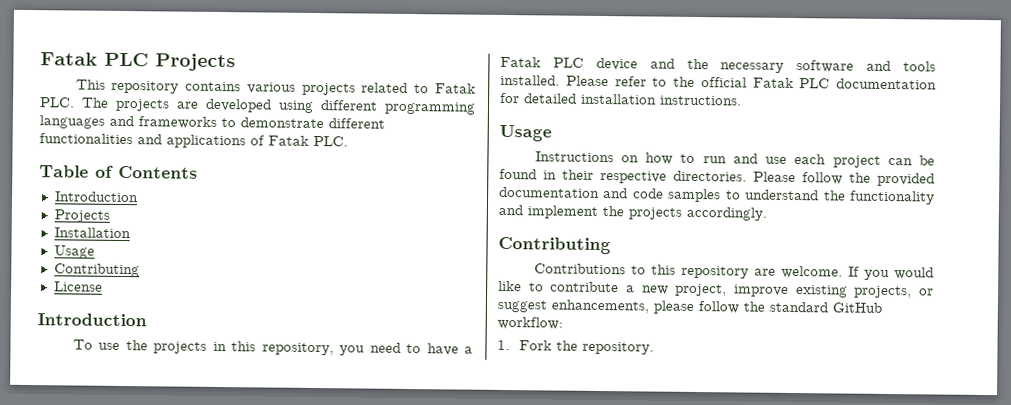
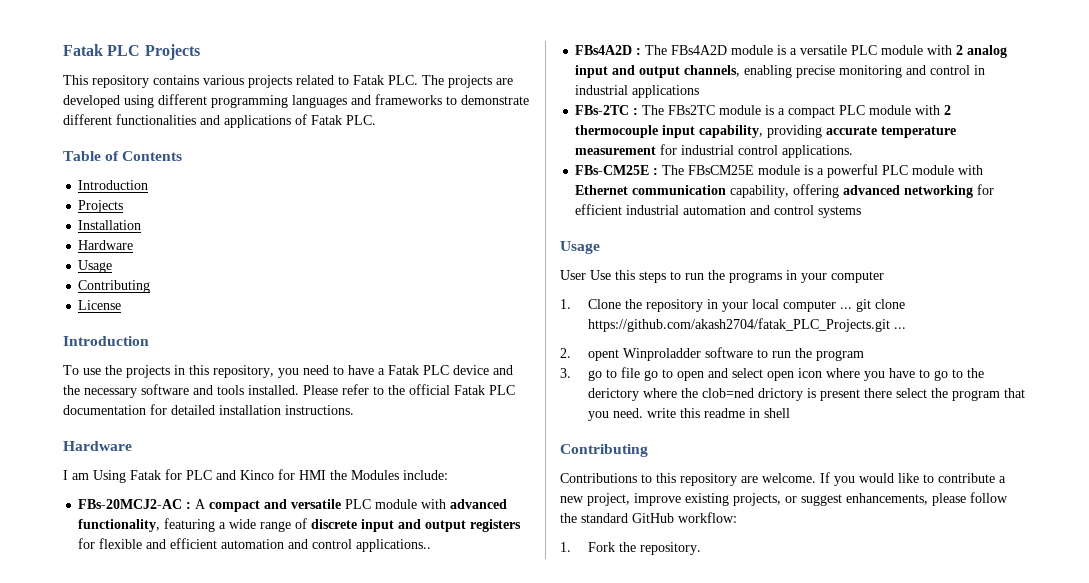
(131, 233) none -> [78,240,134,250] // Hardware
[499,124,552,142] [534,151,935,168] [499,168,935,187] [499,186,935,205] [498,204,767,221] Usage // Instructions on how to run and use each project can be found in their respective directories. Please follow the provided documentation and code samples to understand the functionality and implement the projects accordingly. -> [63,441,132,451] [63,469,448,483] [78,499,508,512] [78,518,522,532] [78,538,432,552] [575,45,1008,58] [575,65,986,78] [575,85,700,98] [575,105,952,118] [575,125,957,138] [575,144,854,158] [575,164,984,178] [575,184,995,198] [575,204,862,218] [560,241,600,254] [560,270,884,283] [560,299,905,312] [587,318,906,332] [560,347,864,361] [560,367,984,381] [587,388,1025,401] [587,408,790,421] Hardware // I am Using Fatak for PLC and Kinco for HMI the Modules include: // FBs-20MCJ2-AC : A compact and versatile PLC module with advanced functionality, featuring a wide range of discrete input and output registers for flexible and efficient automation and control applications.. // FBs4A2D : The FBs4A2D module is a versatile PLC module with 2 analog input and output channels, enabling precise monitoring and control in industrial applications // FBs-2TC : The FBs2TC module is a compact PLC module with 2 thermocouple input capability, providing accurate temperature measurement for industrial control applications. // FBs-CM25E : The FBsCM25E module is a powerful PLC module with Ethernet communication capability, offering advanced networking for efficient industrial automation and control systems // Usage // User Use this steps to run the programs in your computer // 1. Clone the repository in your local computer ... git clone https://github.com/akash2704/fatak_PLC_Projects.git ... // 2. opent Winproladder software to run the program // 3. go to file go to open and select open icon where you have to go to the derictory where the clob=ned drictory is present there select the program that you need. write this readme in shell

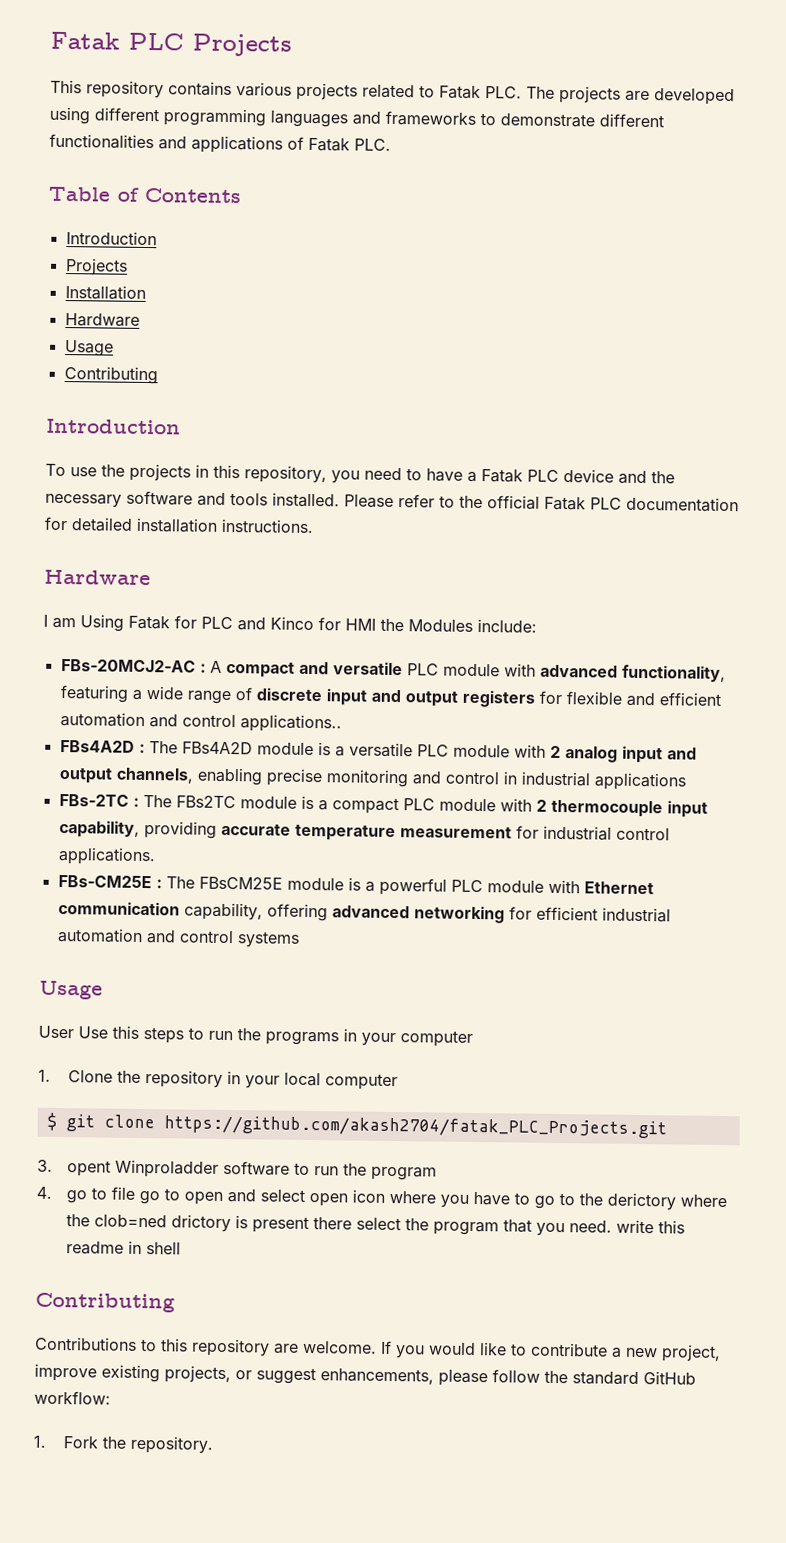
[78,300,122,310] // License -> (158, 375) none
[839,307,852,309] ... -> [46,1112,57,1131] // $
[893,327,906,329] [560,348,571,358] ... // 2. -> [37,1159,53,1172] // 3.
[560,368,571,378] 3. -> [36,1186,52,1199] 4.

